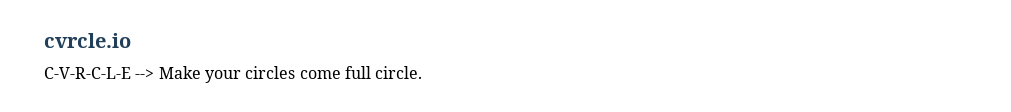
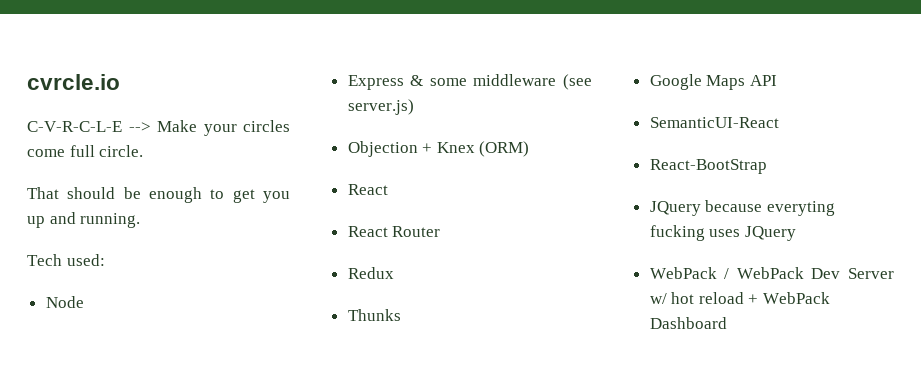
(423, 72) none -> [27,187,290,203] [27,212,141,228] [27,254,105,266] [45,296,84,308] [347,74,592,90] [347,99,414,115] [347,141,530,157] [347,184,388,195] [347,226,441,237] [347,267,394,279] [347,309,401,321] [649,74,777,90] [649,117,779,128] [649,159,767,174] [649,200,835,216] [649,225,796,241] [649,267,894,279] [649,292,831,304] [649,317,727,329] // That should be enough to get you up and running. // Tech used: // Node // Express & some middleware (see server.js) // Objection + Knex (ORM) // React // React Router // Redux // Thunks // Google Maps API // SemanticUI-React // React-BootStrap // JQuery because everyting fucking uses JQuery // WebPack / WebPack Dev Server w/ hot reload + WebPack Dashboard

